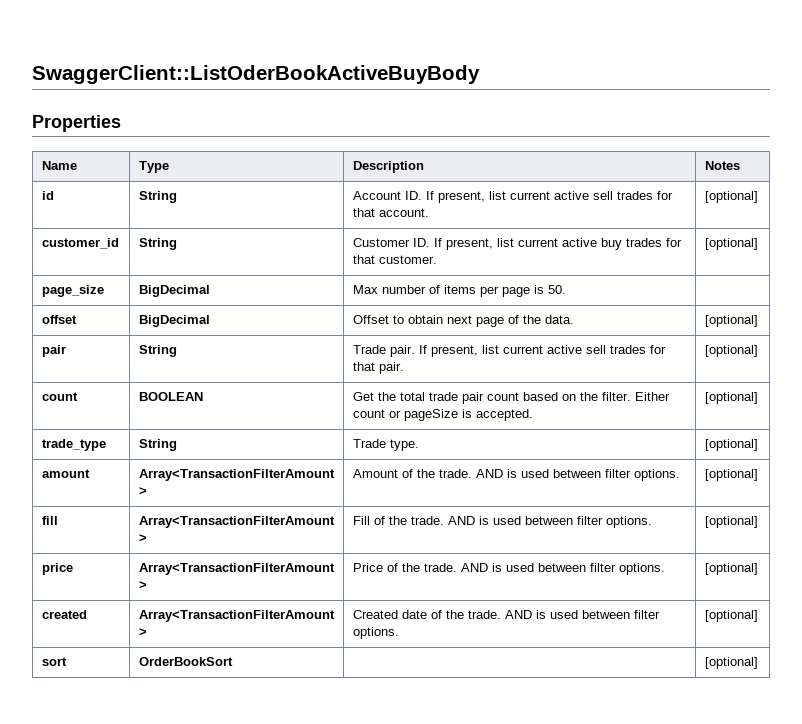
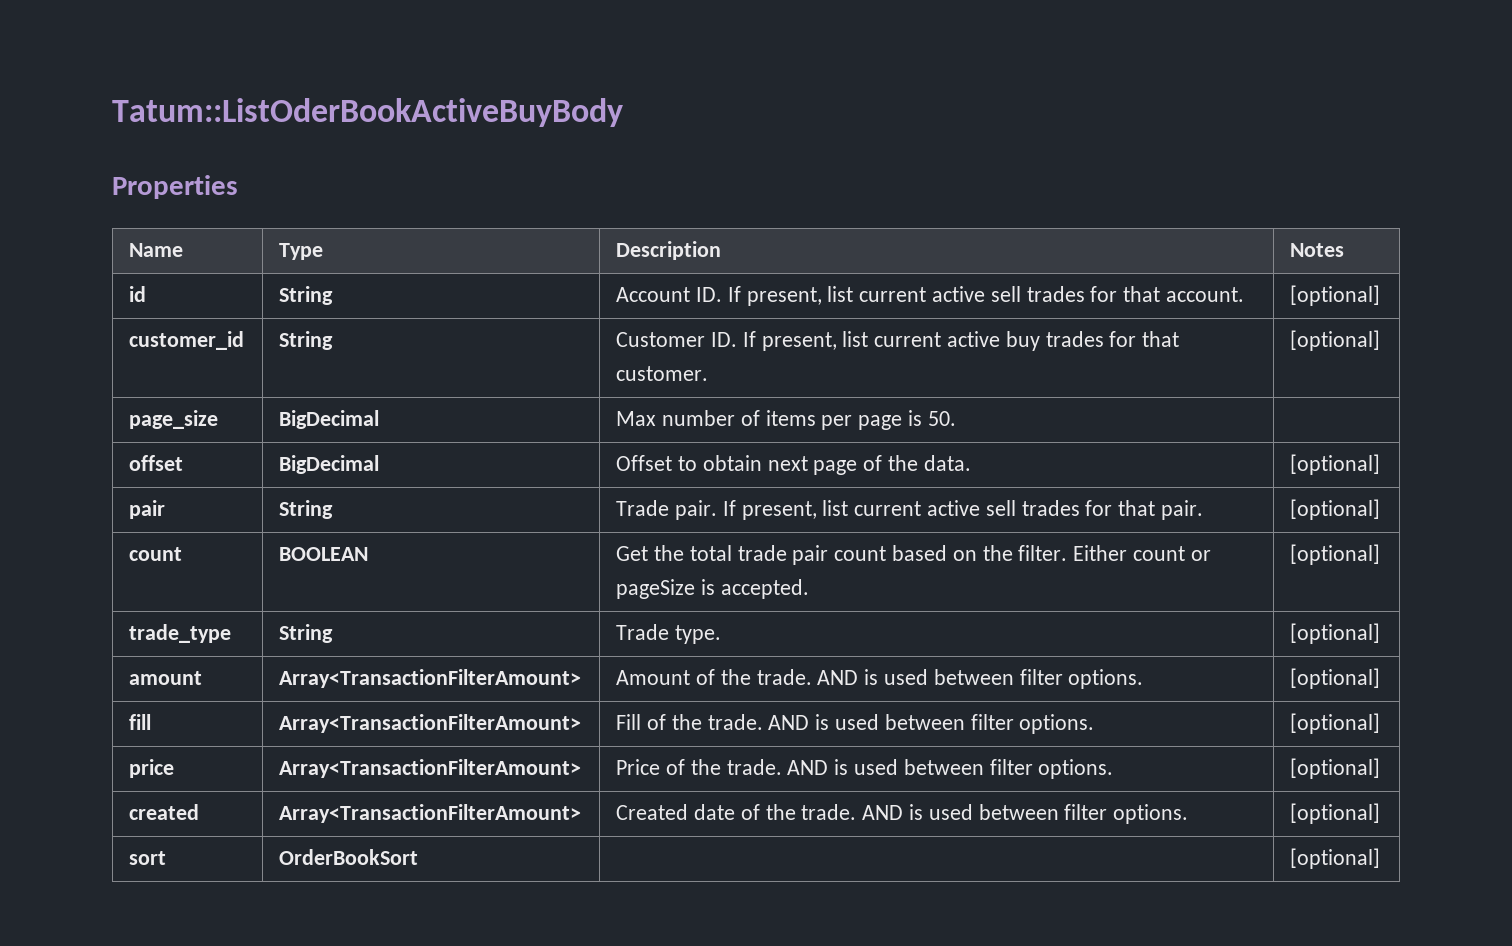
[32,65,480,84] SwaggerClient::ListOderBookActiveBuyBody -> [112,98,623,127] Tatum::ListOderBookActiveBuyBody

